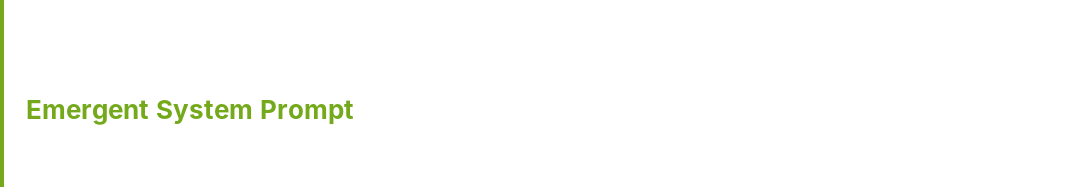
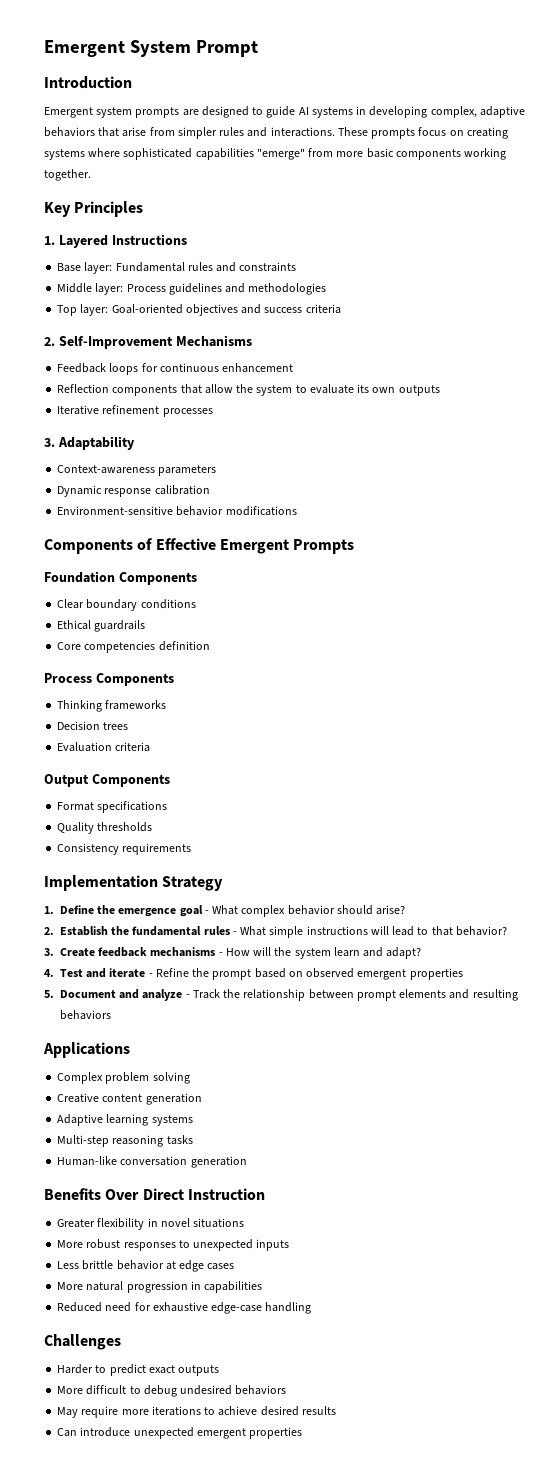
(355, 112) none -> [44,76,132,89] [44,106,525,118] [44,127,508,139] [44,148,507,160] [44,169,91,181] [44,201,144,217] [44,234,187,248] [57,262,297,274] [57,283,327,295] [57,304,341,316] [44,335,252,349] [57,363,294,375] [57,384,440,396] [57,405,213,417] [44,436,135,450] [57,465,217,476] [57,485,210,497] [57,506,297,516] [44,538,355,554] [44,571,197,585] [57,599,196,611] [57,620,146,632] [57,641,210,653] [44,673,174,686] [57,700,167,712] [57,721,129,730] [57,742,151,752] [44,774,170,787] [57,801,168,813] [57,822,153,834] [57,843,192,855] [44,875,224,891] [44,905,406,917] [44,926,507,938] [44,947,422,959] [44,968,463,980] [44,989,518,1001] [60,1010,111,1020] [43,1042,130,1058] [57,1072,190,1084] [57,1093,202,1105] [57,1114,193,1126] [57,1135,193,1147] [57,1156,247,1168] [44,1188,265,1200] [57,1218,245,1230] [57,1239,290,1251] [57,1260,235,1272] [57,1281,263,1293] [57,1302,312,1314] [44,1334,121,1350] [57,1364,220,1376] [57,1385,287,1397] [57,1406,336,1418] [57,1427,303,1439] // Introduction // Emergent system prompts are designed to guide AI systems in developing complex, adaptive behaviors that arise from simpler rules and interactions. These prompts focus on creating systems where sophisticated capabilities "emerge" from more basic components working together. // Key Principles // 1. Layered Instructions // Base layer: Fundamental rules and constraints // Middle layer: Process guidelines and methodologies // Top layer: Goal-oriented objectives and success criteria // 2. Self-Improvement Mechanisms // Feedback loops for continuous enhancement // Reflection components that allow the system to evaluate its own outputs // Iterative refinement processes // 3. Adaptability // Context-awareness parameters // Dynamic response calibration // Environment-sensitive behavior modifications // Components of Effective Emergent Prompts // Foundation Components // Clear boundary conditions // Ethical guardrails // Core competencies definition // Process Components // Thinking frameworks // Decision trees // Evaluation criteria // Output Components // Format specifications // Quality thresholds // Consistency requirements // Implementation Strategy // 1. Define the emergence goal - What complex behavior should arise? // 2. Establish the fundamental rules - What simple instructions will lead to that behavior? // 3. Create feedback mechanisms - How will the system learn and adapt? // 4. Test and iterate - Refine the prompt based on observed emergent properties // 5. Document and analyze - Track the relationship between prompt elements and resulting behaviors // Applications // Complex problem solving // Creative content generation // Adaptive learning systems // Multi-step reasoning tasks // Human-like conversation generation // Benefits Over Direct Instruction // Greater flexibility in novel situations // More robust responses to unexpected inputs // Less brittle behavior at edge cases // More natural progression in capabilities // Reduced need for exhaustive edge-case handling // Challenges // Harder to predict exact outputs // More difficult to debug undesired behaviors // May require more iterations to achieve desired results // Can introduce unexpected emergent properties

